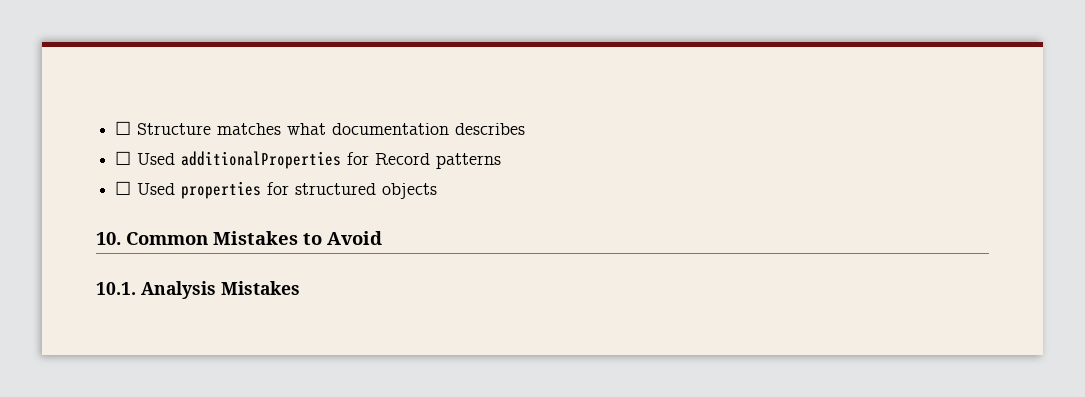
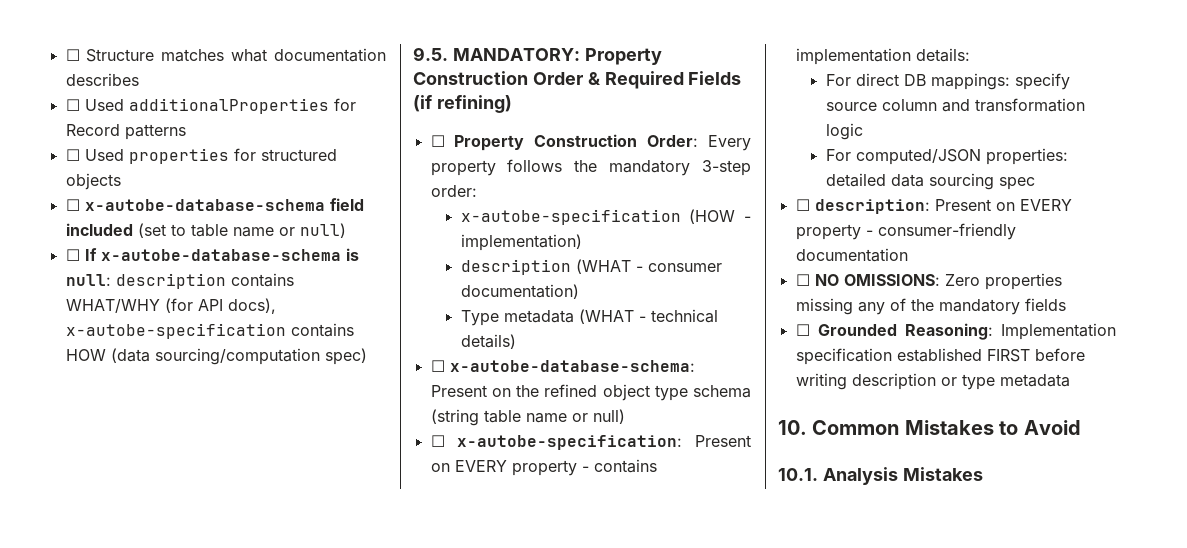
(438, 191) none -> [65,198,364,211] [65,223,346,238] [65,248,359,261] [65,273,294,289] [65,298,276,314] [65,323,354,339] [65,348,367,365] [413,47,662,65] [413,71,742,89] [413,95,512,113] [430,134,751,151] [430,159,751,176] [430,185,477,197] [460,209,751,225] [460,234,582,251] [460,259,722,275] [460,284,579,299] [460,309,718,326] [460,334,516,349] [430,360,695,372] [430,384,751,401] [430,409,625,426] [430,435,751,450] [430,459,657,476] [795,48,970,65] [825,73,1070,90] [825,98,1085,112] [825,123,863,140] [825,148,1068,165] [825,173,1035,190] [795,199,1072,214] [795,223,1016,240] [795,248,908,262] [795,273,1062,290] [795,298,1066,315] [795,323,1116,340] [795,348,1085,365] [795,373,1070,390] // ☐ x-autobe-database-schema field included (set to table name or null) // ☐ If x-autobe-database-schema is null: description contains WHAT/WHY (for API docs), x-autobe-specification contains HOW (data sourcing/computation spec) // 9.5. MANDATORY: Property Construction Order & Required Fields (if refining) // ☐ Property Construction Order: Every property follows the mandatory 3-step order: // x-autobe-specification (HOW - implementation) // description (WHAT - consumer documentation) // Type metadata (WHAT - technical details) // ☐ x-autobe-database-schema: Present on the refined object type schema (string table name or null) // ☐ x-autobe-specification: Present on EVERY property - contains implementation details: // For direct DB mappings: specify source column and transformation logic // For computed/JSON properties: detailed data sourcing spec // ☐ description: Present on EVERY property - consumer-friendly documentation // ☐ NO OMISSIONS: Zero properties missing any of the mandatory fields // ☐ Grounded Reasoning: Implementation specification established FIRST before writing description or type metadata

